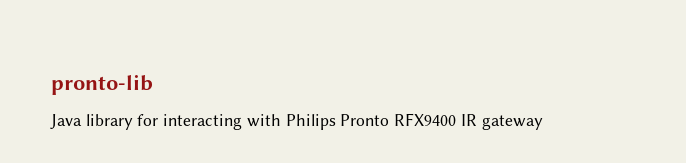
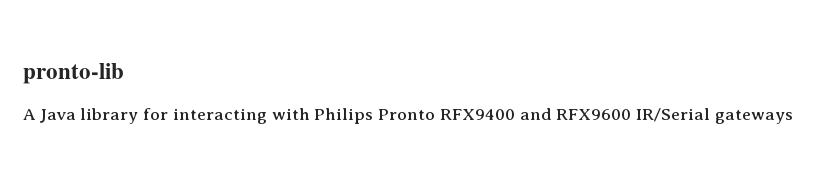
(153, 84) none -> [23,109,36,120] A
[460,114,543,130] IR gateway -> [519,108,793,124] and RFX9600 IR/Serial gateways

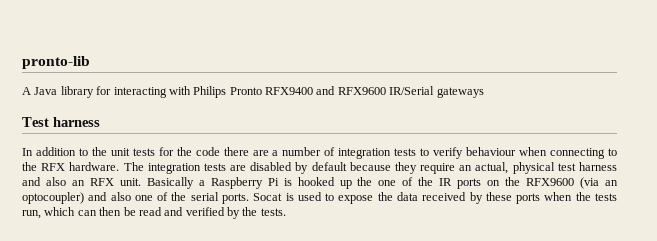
(793, 117) none -> [22,117,100,127] [22,147,618,159] [22,162,617,174] [22,177,618,189] [22,192,618,204] [22,207,286,219] // Test harness // In addition to the unit tests for the code there are a number of integration tests to verify behaviour when connecting to the RFX hardware. The integration tests are disabled by default because they require an actual, physical test harness and also an RFX unit. Basically a Raspberry Pi is hooked up the one of the IR ports on the RFX9600 (via an optocoupler) and also one of the serial ports. Socat is used to expose the data received by these ports when the tests run, which can then be read and verified by the tests.

